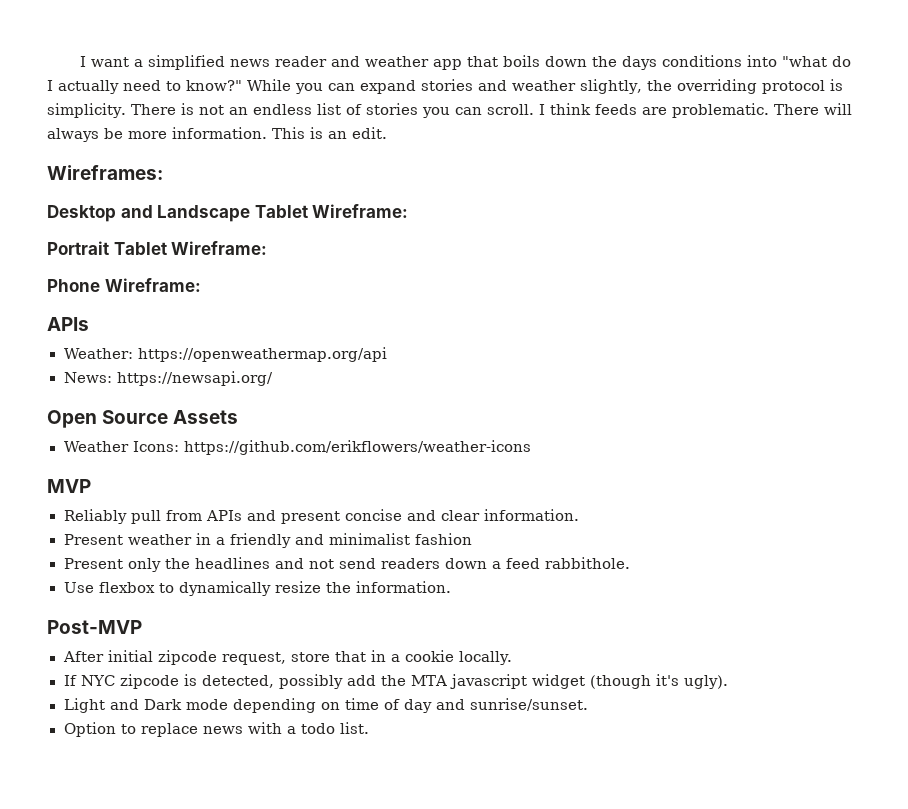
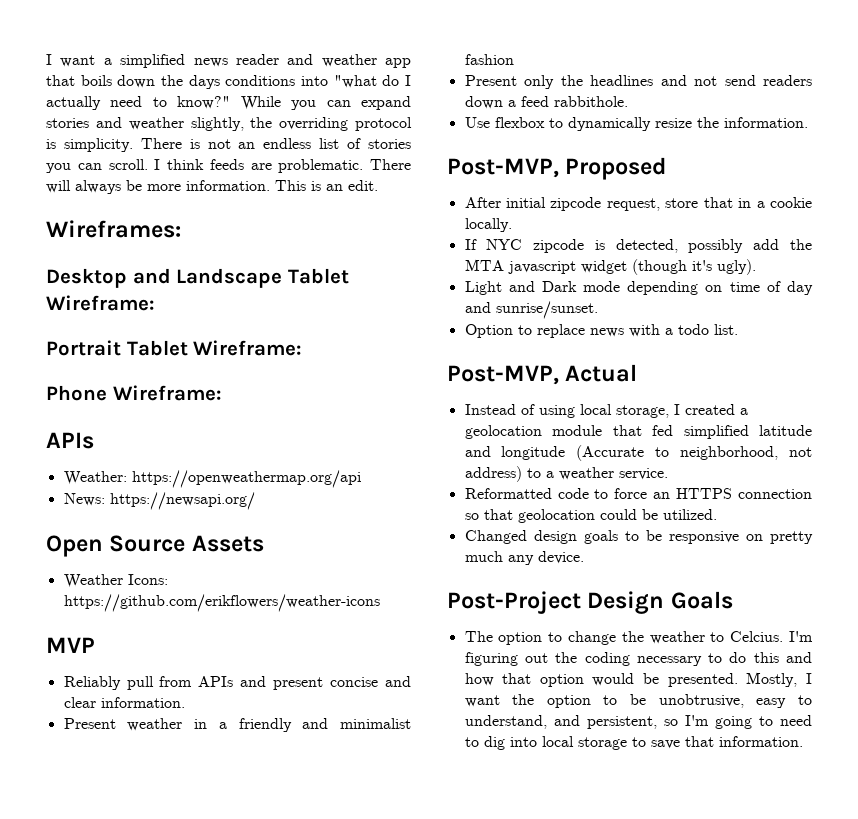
[47,620,142,634] Post-MVP -> [447,157,667,180] Post-MVP, Proposed
(369, 728) none -> [447,364,638,385] [464,404,748,418] [464,425,812,439] [464,445,812,461] [464,466,668,482] [464,488,812,499] [464,509,717,523] [464,530,813,544] [464,551,584,565] [447,591,733,614] [464,631,813,645] [464,652,812,666] [464,672,812,687] [464,694,812,708] [464,715,812,729] [464,736,803,750] // Post-MVP, Actual // Instead of using local storage, I created a geolocation module that fed simplified latitude and longitude (Accurate to neighborhood, not address) to a weather service. // Reformatted code to force an HTTPS connection so that geolocation could be utilized. // Changed design goals to be responsive on pretty much any device. // Post-Project Design Goals // The option to change the weather to Celcius. I'm figuring out the coding necessary to do this and how that option would be presented. Mostly, I want the option to be unobtrusive, easy to understand, and persistent, so I'm going to need to dig into local storage to save that information.

